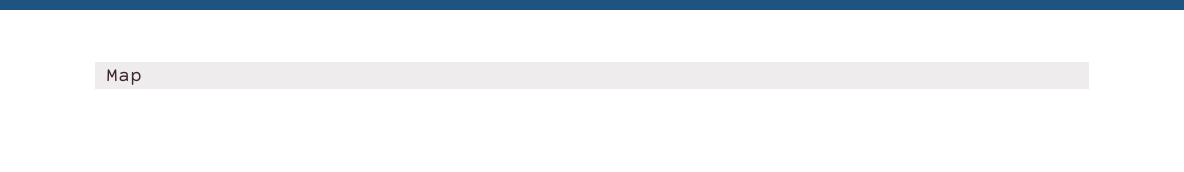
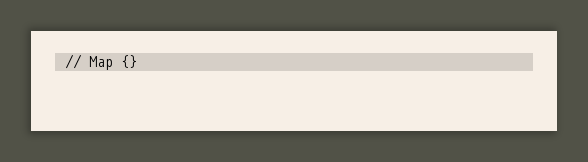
[105,69,142,85] Map -> [64,54,137,70] // Map {}

